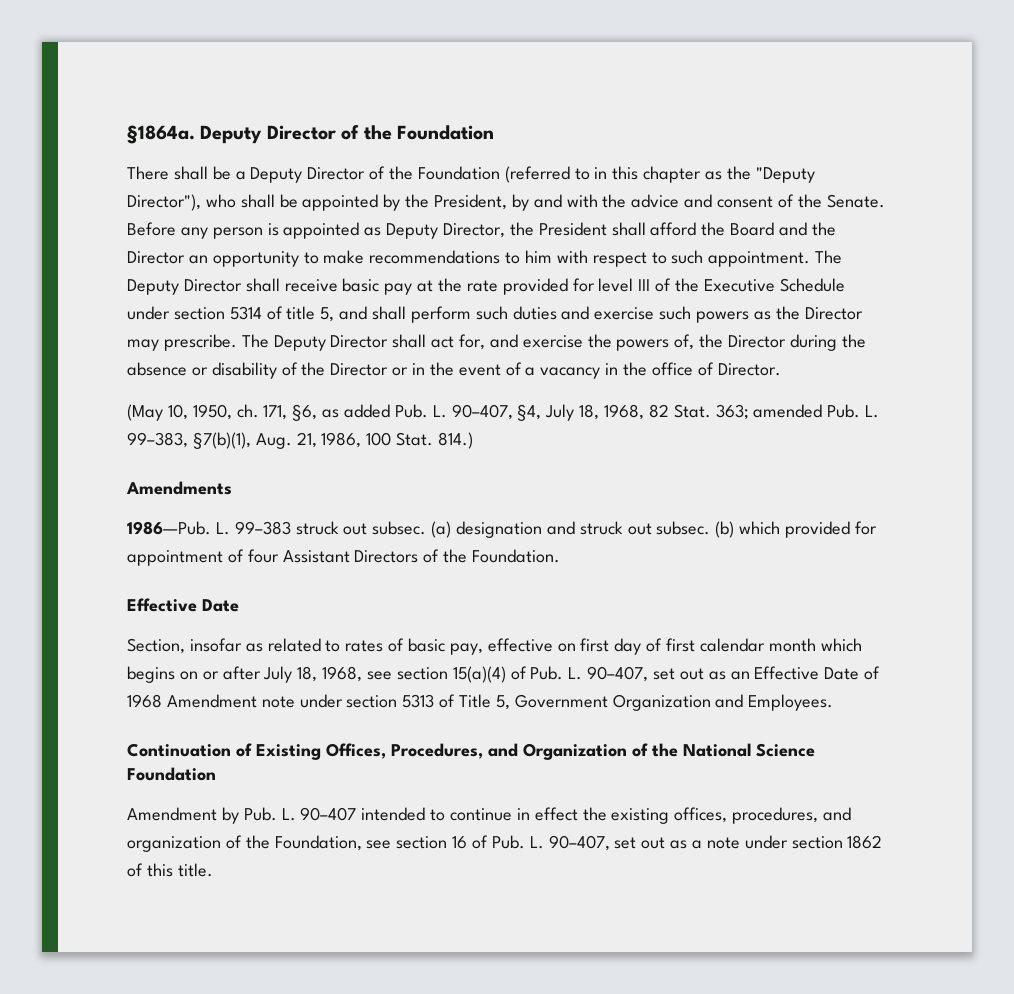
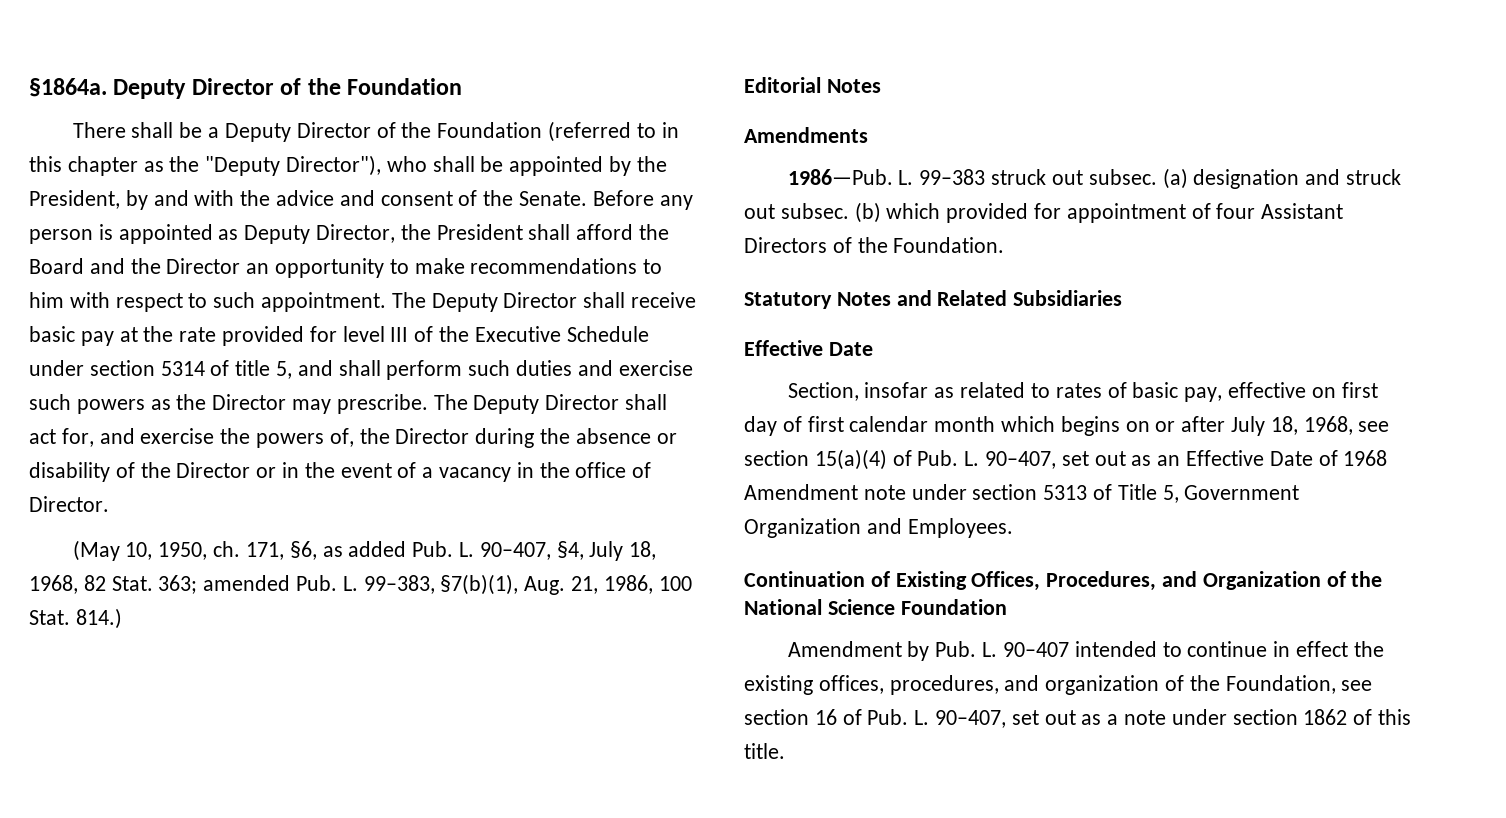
(474, 440) none -> [744,77,881,93] // Editorial Notes
(561, 556) none -> [744,290,1123,309] // Statutory Notes and Related Subsidiaries

